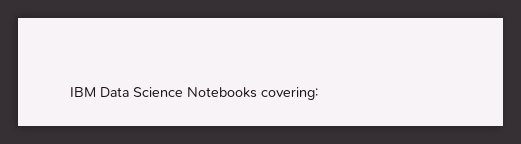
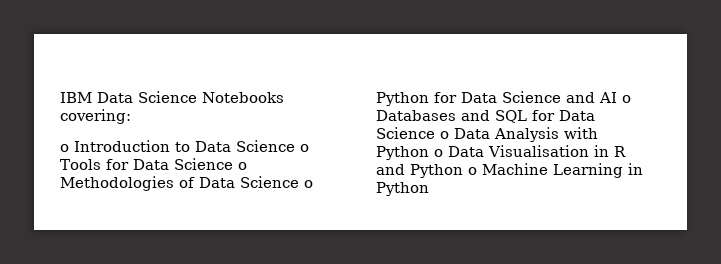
(318, 93) none -> [60,140,309,152] [60,158,247,170] [60,176,313,191] [376,91,631,106] [376,110,595,123] [376,127,598,142] [376,145,626,160] [376,163,643,178] [376,182,429,196] // o Introduction to Data Science o Tools for Data Science o Methodologies of Data Science o Python for Data Science and AI o Databases and SQL for Data Science o Data Analysis with Python o Data Visualisation in R and Python o Machine Learning in Python

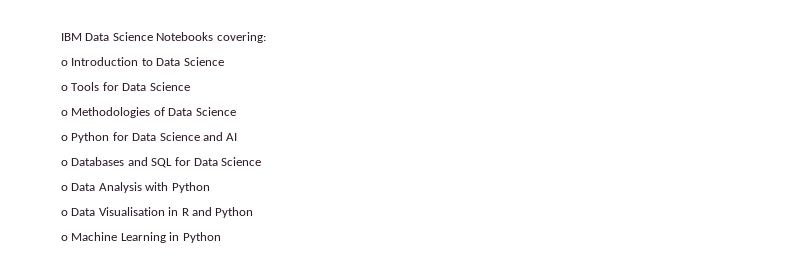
(295, 146) none -> (224, 61) //
(233, 164) none -> (190, 86) //
(299, 182) none -> (236, 111) //
(617, 97) none -> (238, 137) //
(435, 133) none -> (262, 161) //
(429, 153) none -> (210, 187) //
(463, 171) none -> (254, 212) //

